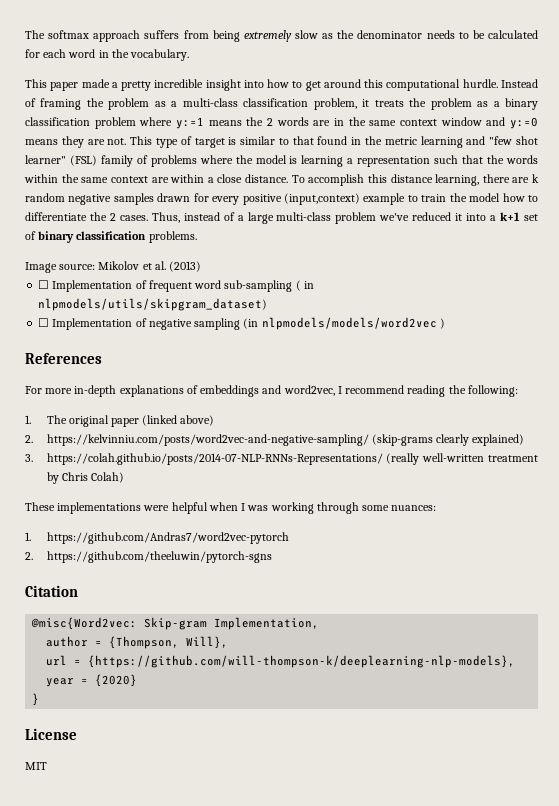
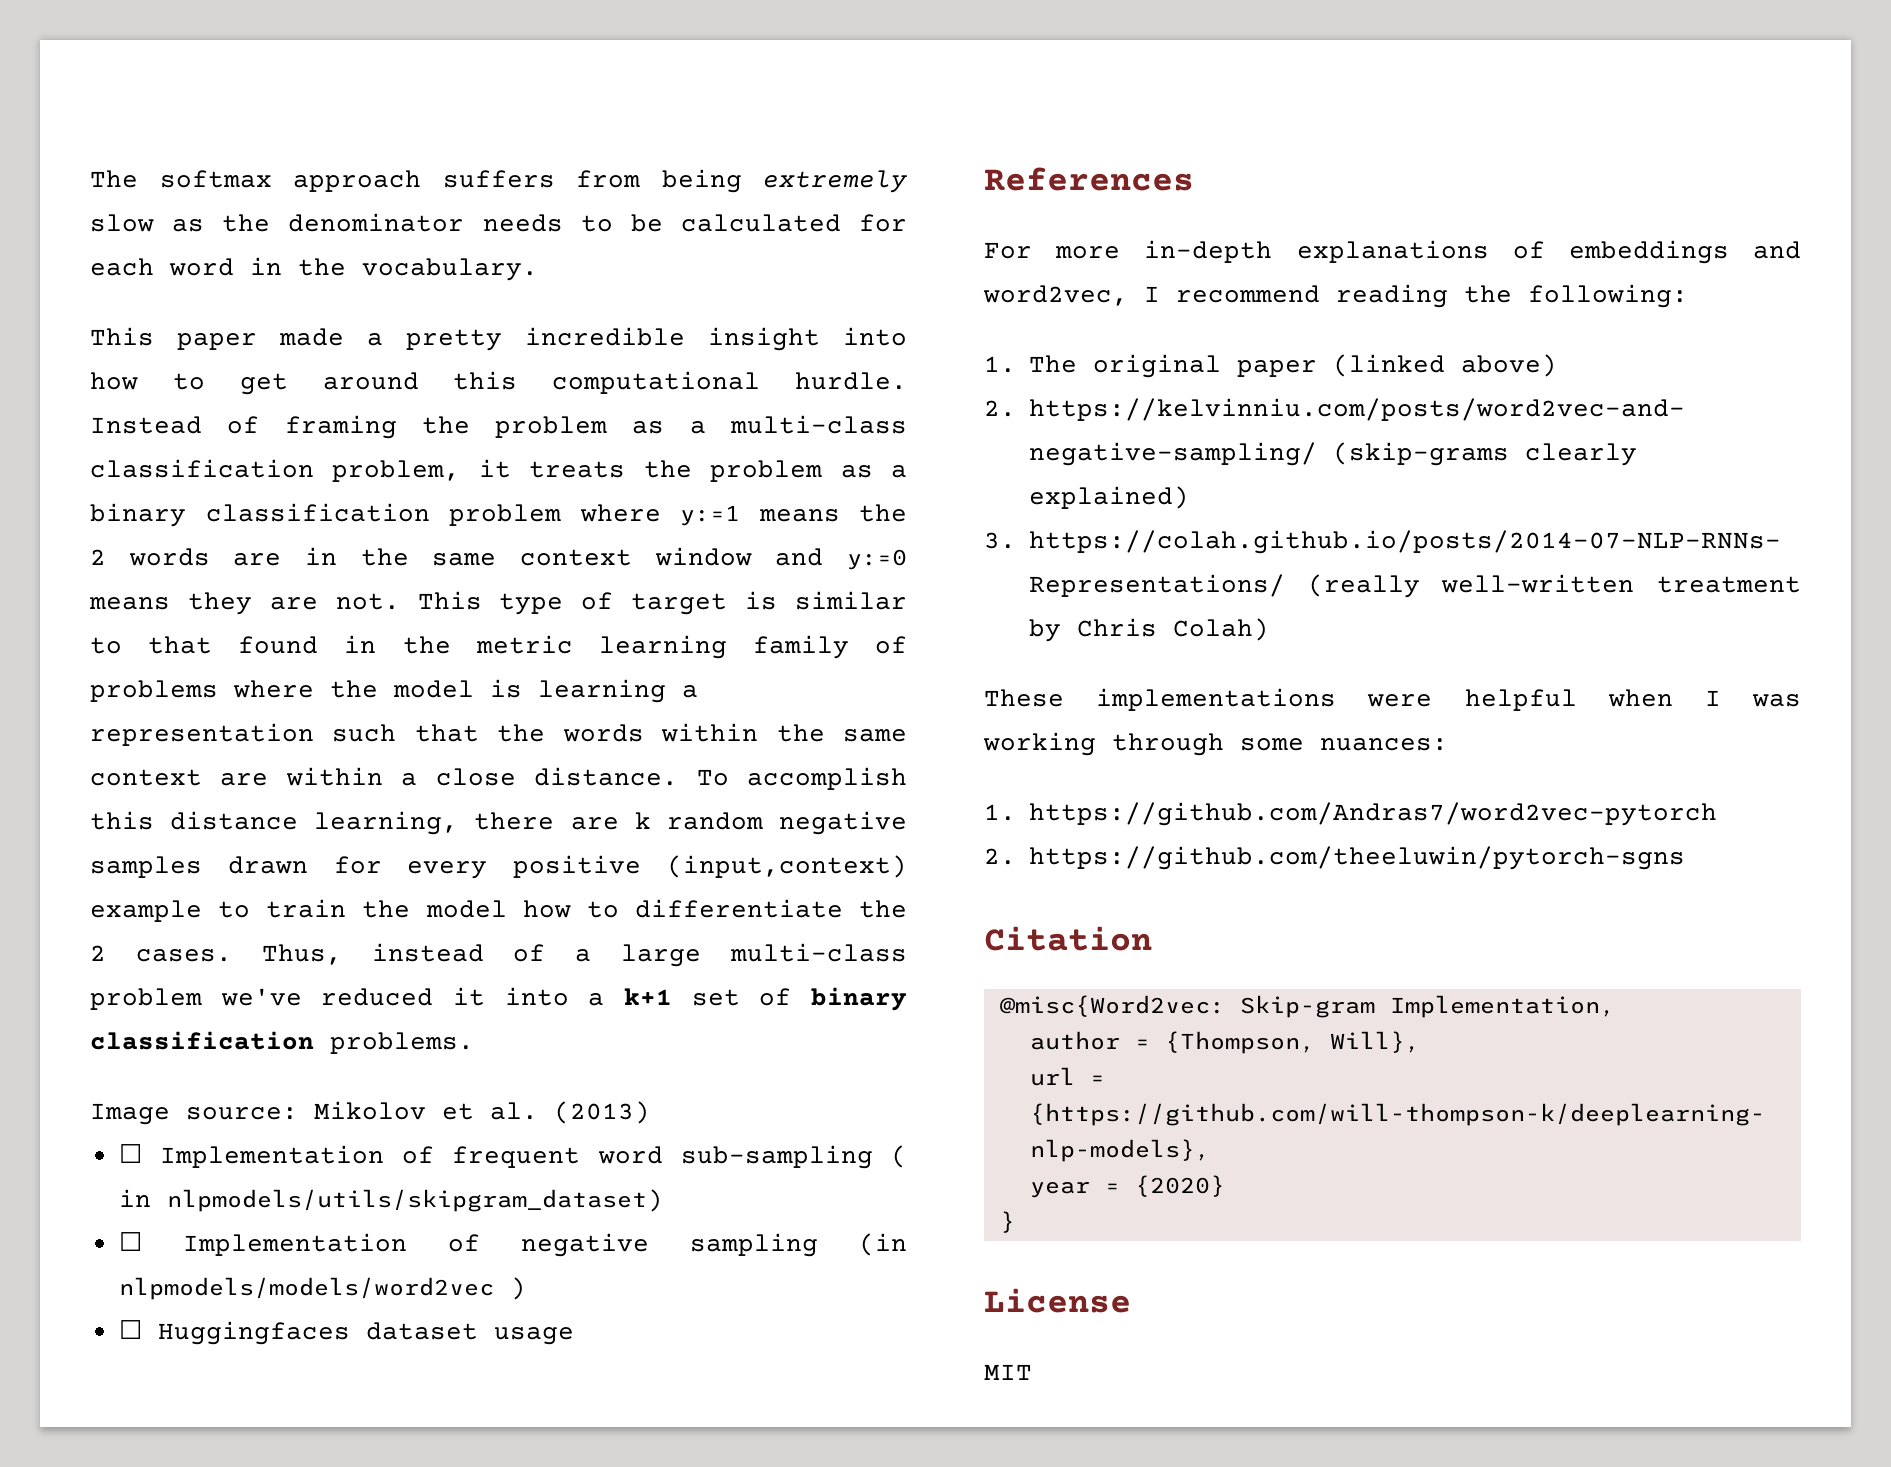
[466,136,538,145] [25,155,97,166] and "few shot learner" (FSL) -> (727, 647) none
(445, 323) none -> [118,1320,574,1345] // ☐ Huggingfaces dataset usage

